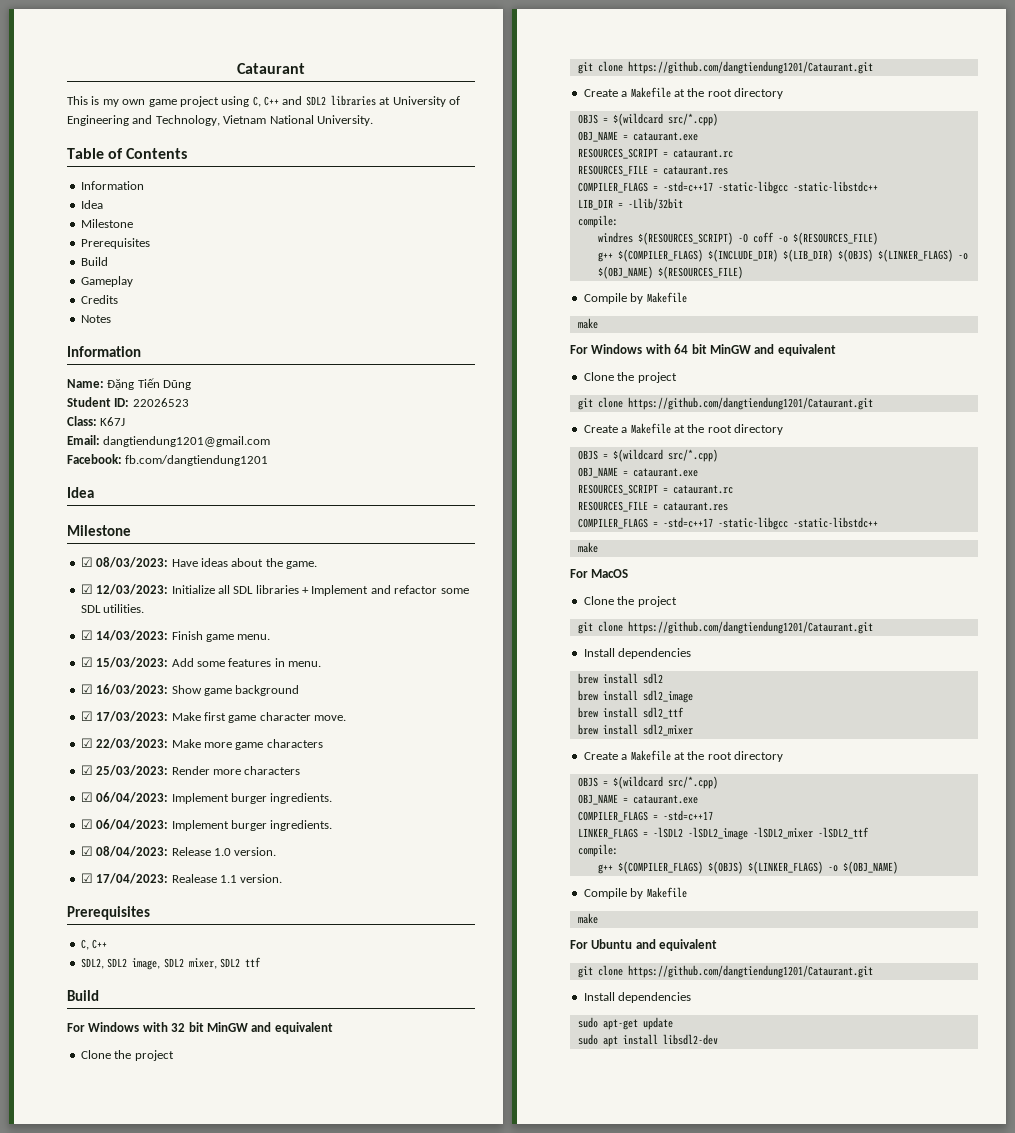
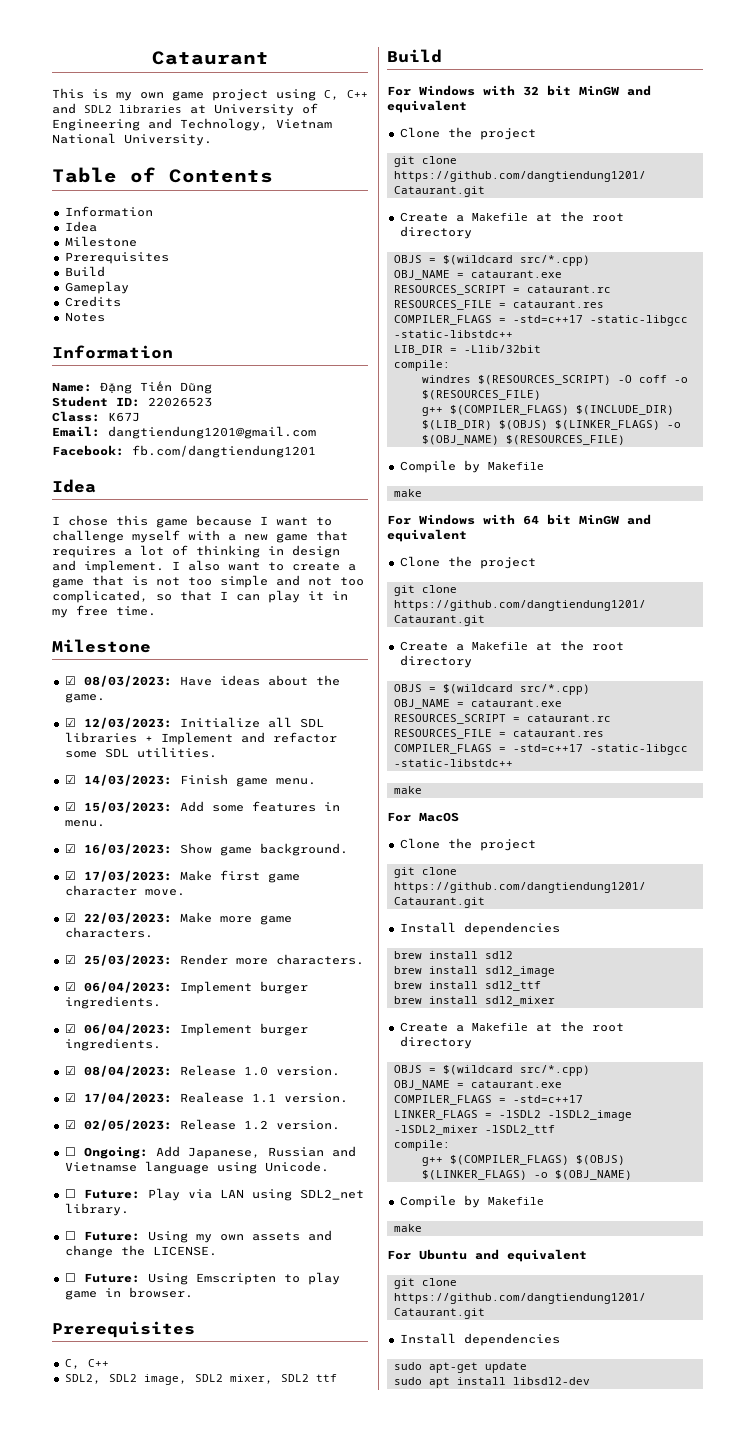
(94, 492) none -> [52,515,332,528] [52,530,348,543] [52,545,340,558] [52,560,356,573] [52,575,364,588] [52,590,348,603] [52,605,156,618] // I chose this game because I want to challenge myself with a new game that requires a lot of thinking in design and implement. I also want to create a game that is not too simple and not too complicated, so that I can play it in my free time.
[235,685,300,696] background -> [259,843,348,856] background.
[266,739,323,748] characters -> [64,927,153,938] characters.
[244,766,301,775] characters -> [275,954,364,965] characters.
(283, 878) none -> [64,1119,340,1131] [64,1146,356,1159] [64,1161,329,1174] [64,1188,364,1201] [64,1203,129,1216] [64,1230,332,1243] [64,1245,217,1258] [64,1272,340,1285] [64,1287,193,1300] // ☑ 02/05/2023: Release 1.2 version. // ☐ Ongoing: Add Japanese, Russian and Vietnamse language using Unicode. // ☐ Future: Play via LAN using SDL2_net library. // ☐ Future: Using my own assets and change the LICENSE. // ☐ Future: Using Emscripten to play game in browser.

